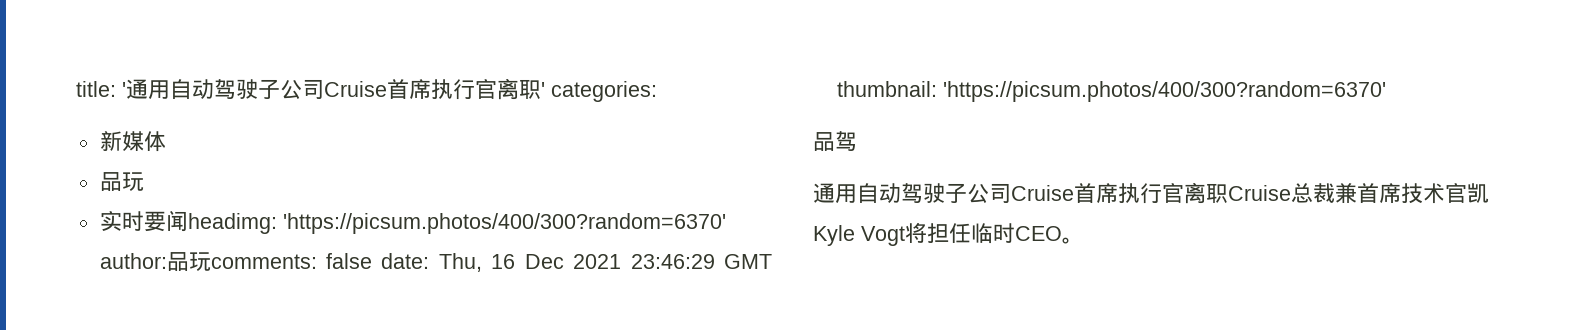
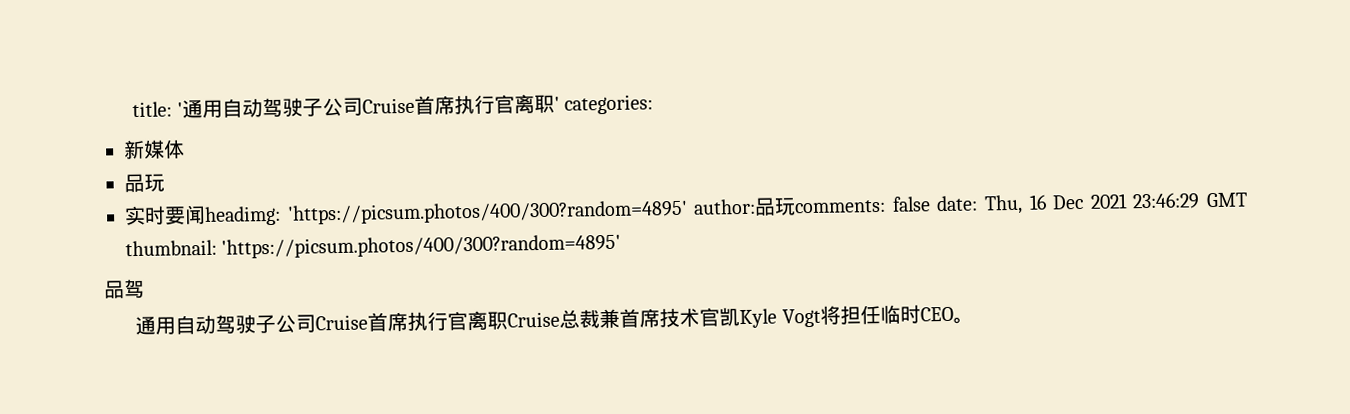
[282,213,726,234] 'https://picsum.photos/400/300?random=6370' -> [286,199,688,225] 'https://picsum.photos/400/300?random=4895'
[942,81,1386,102] 'https://picsum.photos/400/300?random=6370' -> [221,233,622,259] 'https://picsum.photos/400/300?random=4895'

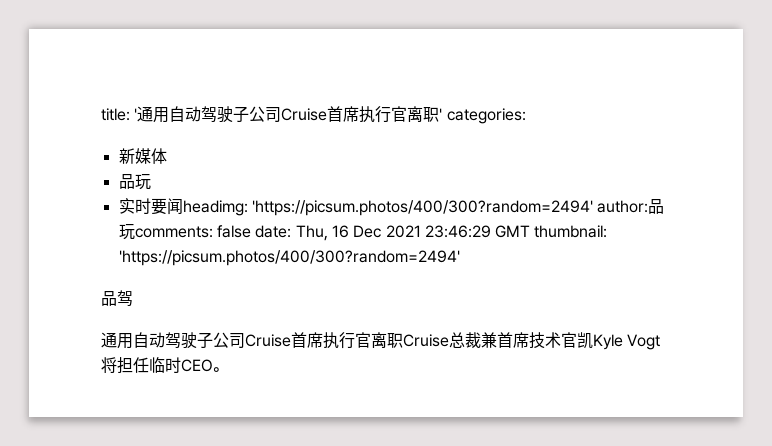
[286,199,688,225] 'https://picsum.photos/400/300?random=4895' -> [251,200,593,216] 'https://picsum.photos/400/300?random=2494'
[221,233,622,259] 'https://picsum.photos/400/300?random=4895' -> [118,250,460,266] 'https://picsum.photos/400/300?random=2494'

